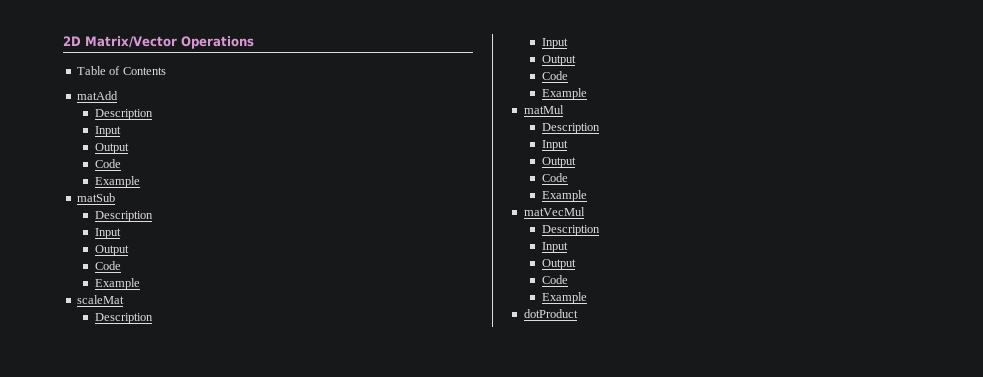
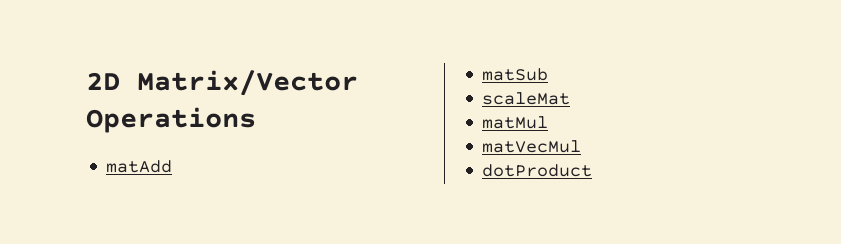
[76,66,166,75] [76,91,118,100] [94,109,153,120] [94,126,121,137] [94,143,129,154] [94,159,121,168] [94,176,140,188] [76,193,115,202] [94,211,153,222] [94,228,121,239] [94,245,129,256] [94,261,121,270] [94,278,140,290] [76,295,124,304] [94,313,153,324] [541,38,568,49] [541,55,576,66] [541,71,568,80] [541,88,587,100] [523,105,564,114] [541,123,600,134] [541,140,568,151] [541,157,576,168] [541,173,568,182] [541,190,587,202] [523,207,585,216] [541,225,600,236] [541,242,568,253] [541,259,576,270] [541,275,568,284] [541,292,587,304] Table of Contents // matAdd // Description // Input // Output // Code // Example // matSub // Description // Input // Output // Code // Example // scaleMat // Description // Input // Output // Code // Example // matMul // Description // Input // Output // Code // Example // matVecMul // Description // Input // Output // Code // Example -> [106,160,173,173] [482,68,549,81] [482,92,571,105] [482,116,549,129] [482,140,582,153] matAdd // matSub // scaleMat // matMul // matVecMul

